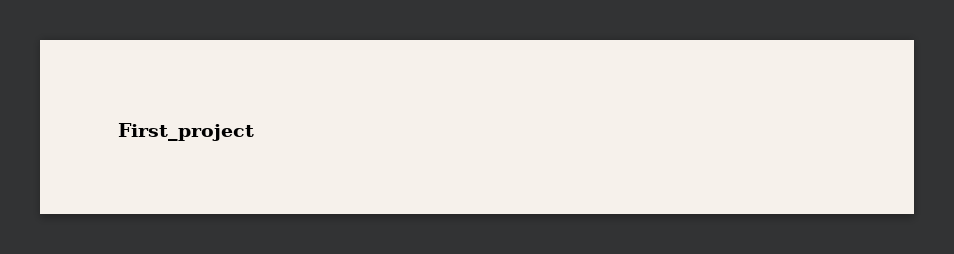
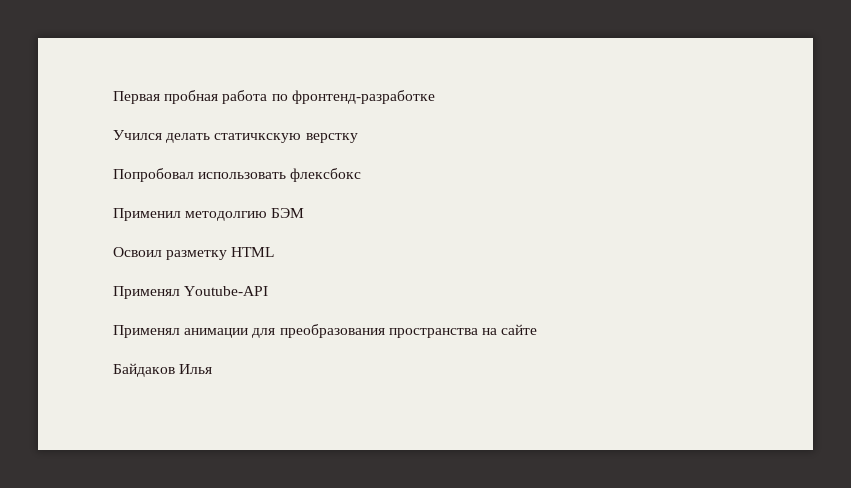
[118,123,254,141] First_project -> [113,90,435,104] [113,130,358,143] [113,168,362,182] [113,208,305,221] [113,247,275,260] [113,286,269,299] [113,324,538,338] [113,363,213,377] Первая пробная работа по фронтенд-разработке // Учился делать статичкскую верстку // Попробовал использовать флексбокс // Применил методолгию БЭМ // Освоил разметку HTML // Применял Youtube-API // Применял анимации для преобразования пространства на сайте // Байдаков Илья

